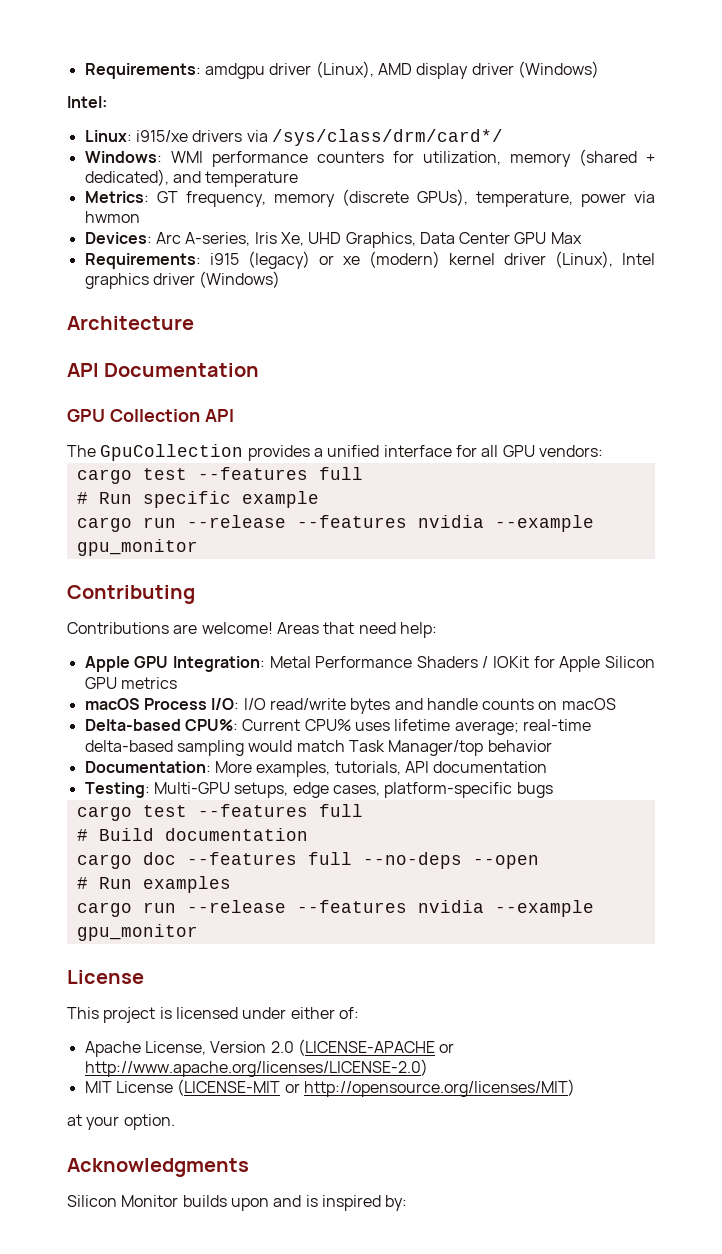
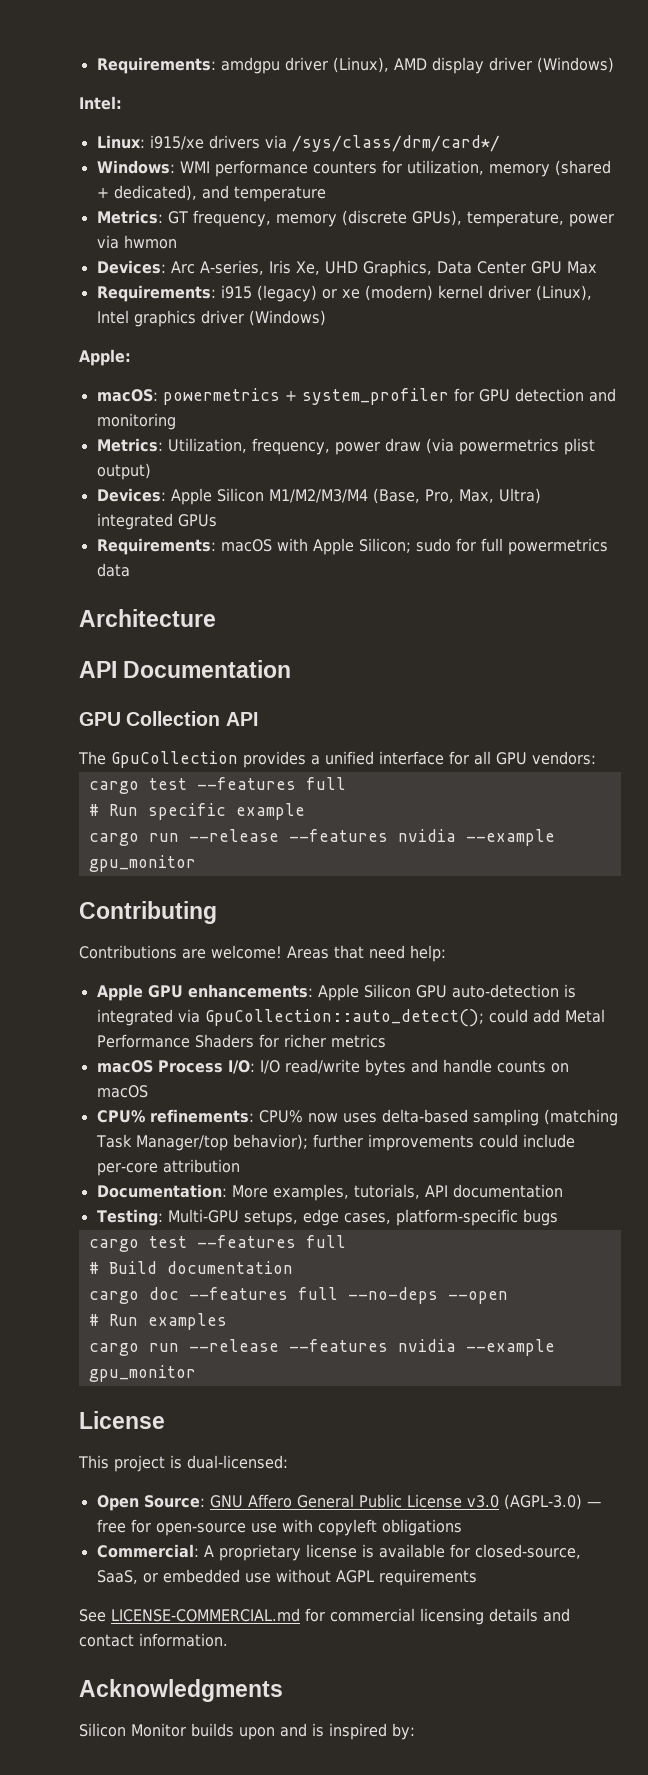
(281, 279) none -> [79,349,131,366] [96,388,616,405] [96,413,176,430] [96,438,595,455] [96,463,151,480] [96,488,541,505] [96,513,217,530] [96,538,608,555] [96,563,130,577] // Apple: // macOS: powermetrics + system_profiler for GPU detection and monitoring // Metrics: Utilization, frequency, power draw (via powermetrics plist output) // Devices: Apple Silicon M1/M2/M3/M4 (Base, Pro, Max, Ultra) integrated GPUs // Requirements: macOS with Apple Silicon; sudo for full powermetrics data
[172,656,655,672] [84,677,117,689] Integration: Metal Performance Shaders / IOKit for Apple Silicon GPU -> [187,984,576,1001] [96,1009,605,1027] [96,1034,326,1048] enhancements: Apple Silicon GPU auto-detection is integrated via GpuCollection::auto_detect(); could add Metal Performance Shaders for richer
[84,719,591,735] [84,740,552,756] Delta-based CPU%: Current CPU% uses lifetime average; real-time delta-based sampling would match Task Manager/top behavior -> [96,1109,618,1126] [95,1134,575,1151] [96,1159,240,1176] CPU% refinements: CPU% now uses delta-based sampling (matching Task Manager/top behavior); further improvements could include per-core attribution
[175,1007,359,1019] [84,1039,455,1057] [84,1059,428,1077] [84,1079,575,1097] [67,1114,175,1130] licensed under either of: // Apache License, Version 2.0 (LICENSE-APACHE or http://www.apache.org/licenses/LICENSE-2.0) // MIT License (LICENSE-MIT or http://opensource.org/licenses/MIT) // at your option. -> [187,1455,288,1469] [96,1494,601,1511] [96,1519,462,1536] [96,1544,581,1561] [96,1569,477,1586] [79,1608,570,1625] [79,1633,228,1647] dual-licensed: // Open Source: GNU Affero General Public License v3.0 (AGPL-3.0) — free for open-source use with copyleft obligations // Commercial: A proprietary license is available for closed-source, SaaS, or embedded use without AGPL requirements // See LICENSE-COMMERCIAL.md for commercial licensing details and contact information.

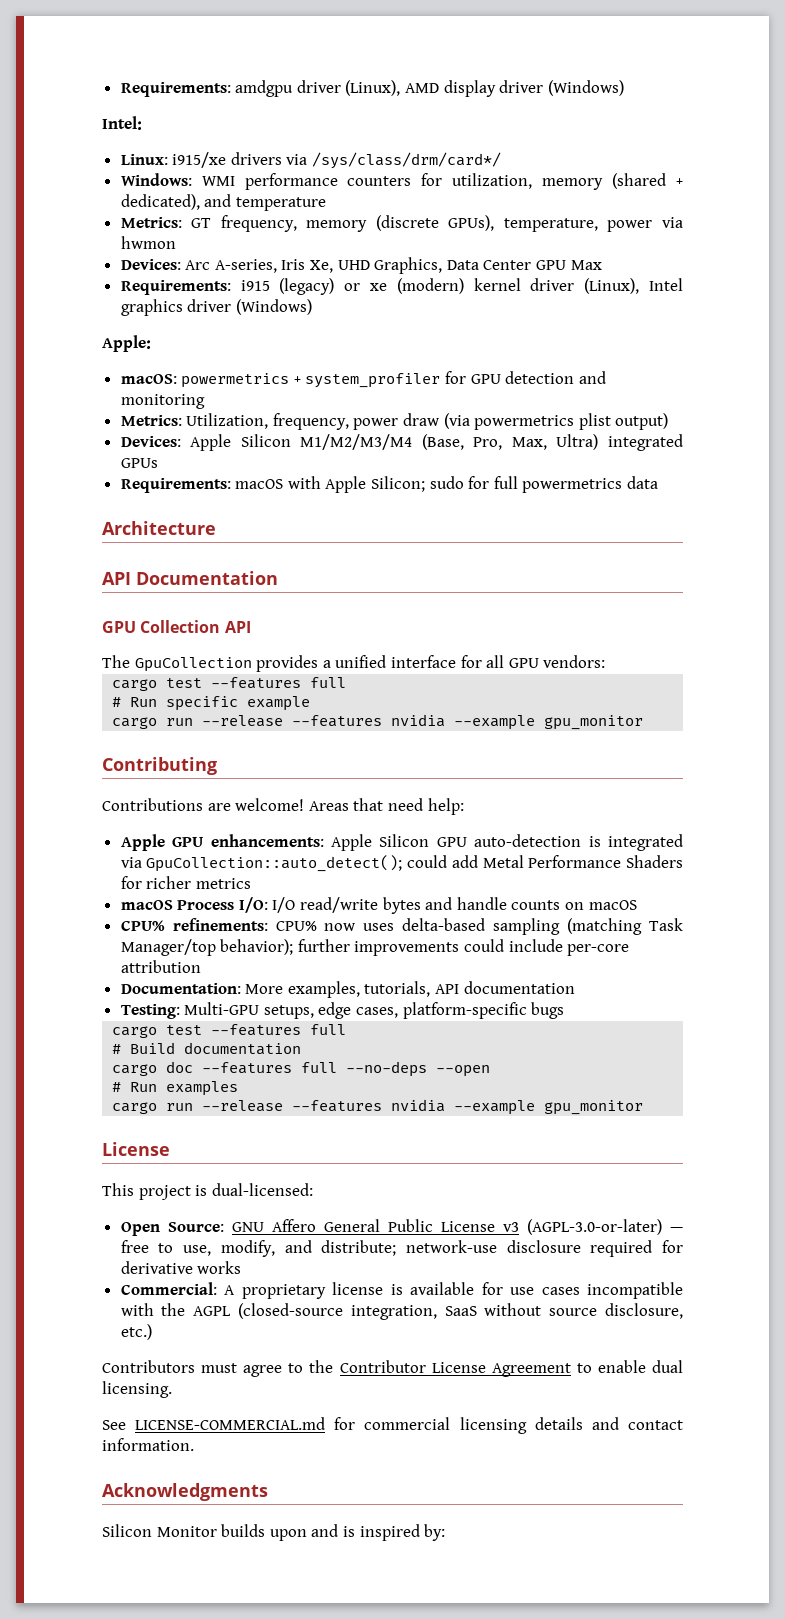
[466,1494,601,1510] [96,1519,462,1536] v3.0 (AGPL-3.0) — free for open-source use with copyleft obligations -> [502,1219,683,1235] [120,1240,683,1257] [120,1261,242,1274] v3 (AGPL-3.0-or-later) — free to use, modify, and distribute; network-use disclosure required for derivative works
[474,1544,581,1559] [96,1569,477,1586] closed-source, SaaS, or embedded use without AGPL requirements -> [510,1282,683,1299] [120,1303,683,1320] [120,1324,152,1340] [102,1360,684,1377] [102,1381,172,1398] use cases incompatible with the AGPL (closed-source integration, SaaS without source disclosure, etc.) // Contributors must agree to the Contributor License Agreement to enable dual licensing.

